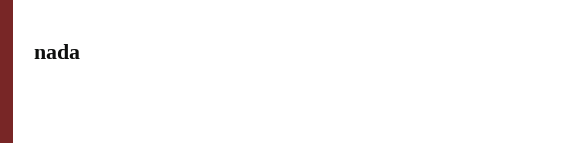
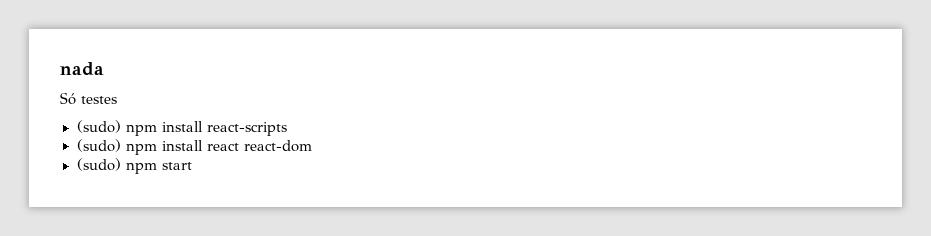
(80, 51) none -> [60,92,117,105] [76,120,287,136] [76,139,312,155] [76,158,192,174] // Só testes // (sudo) npm install react-scripts // (sudo) npm install react react-dom // (sudo) npm start

